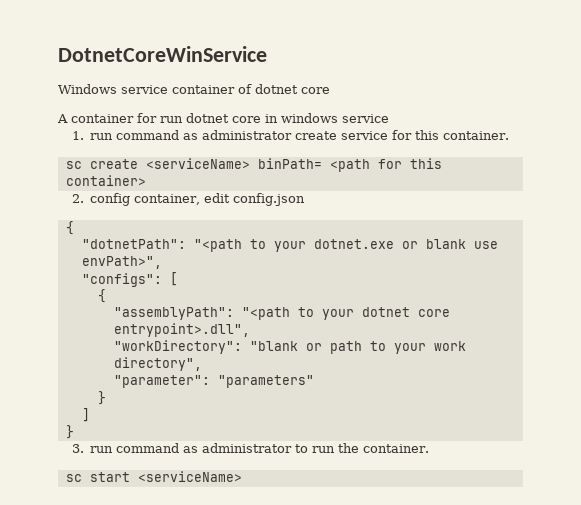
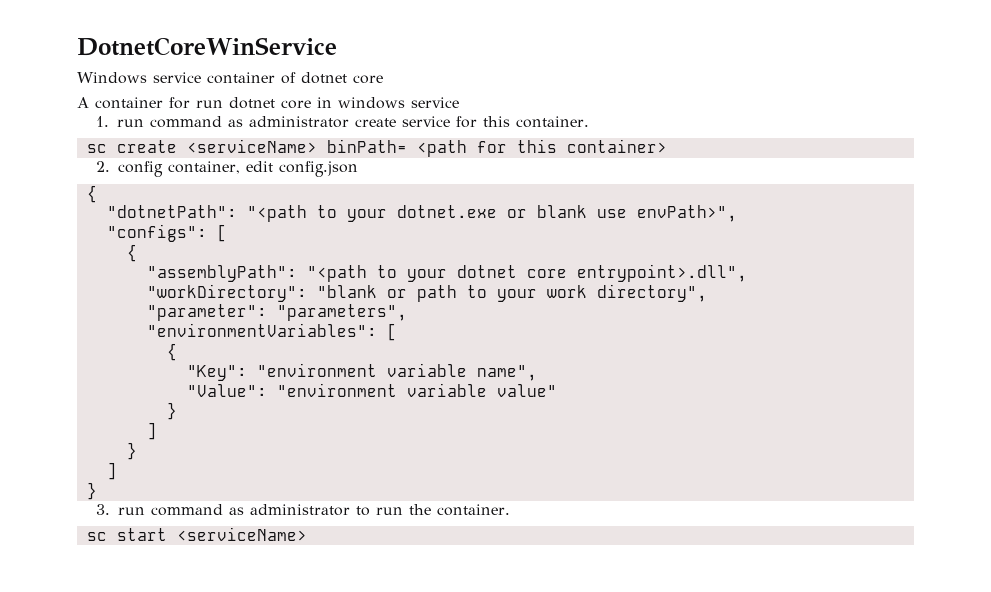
[217,375,314,388] "parameters" -> [276,304,407,321] [146,323,397,341] [166,343,177,361] [186,363,537,381] [186,383,557,397] [166,402,177,420] [146,422,157,440] "parameters", // "environmentVariables": [ // { // "Key": "environment variable name", // "Value": "environment variable value" // } // ]

